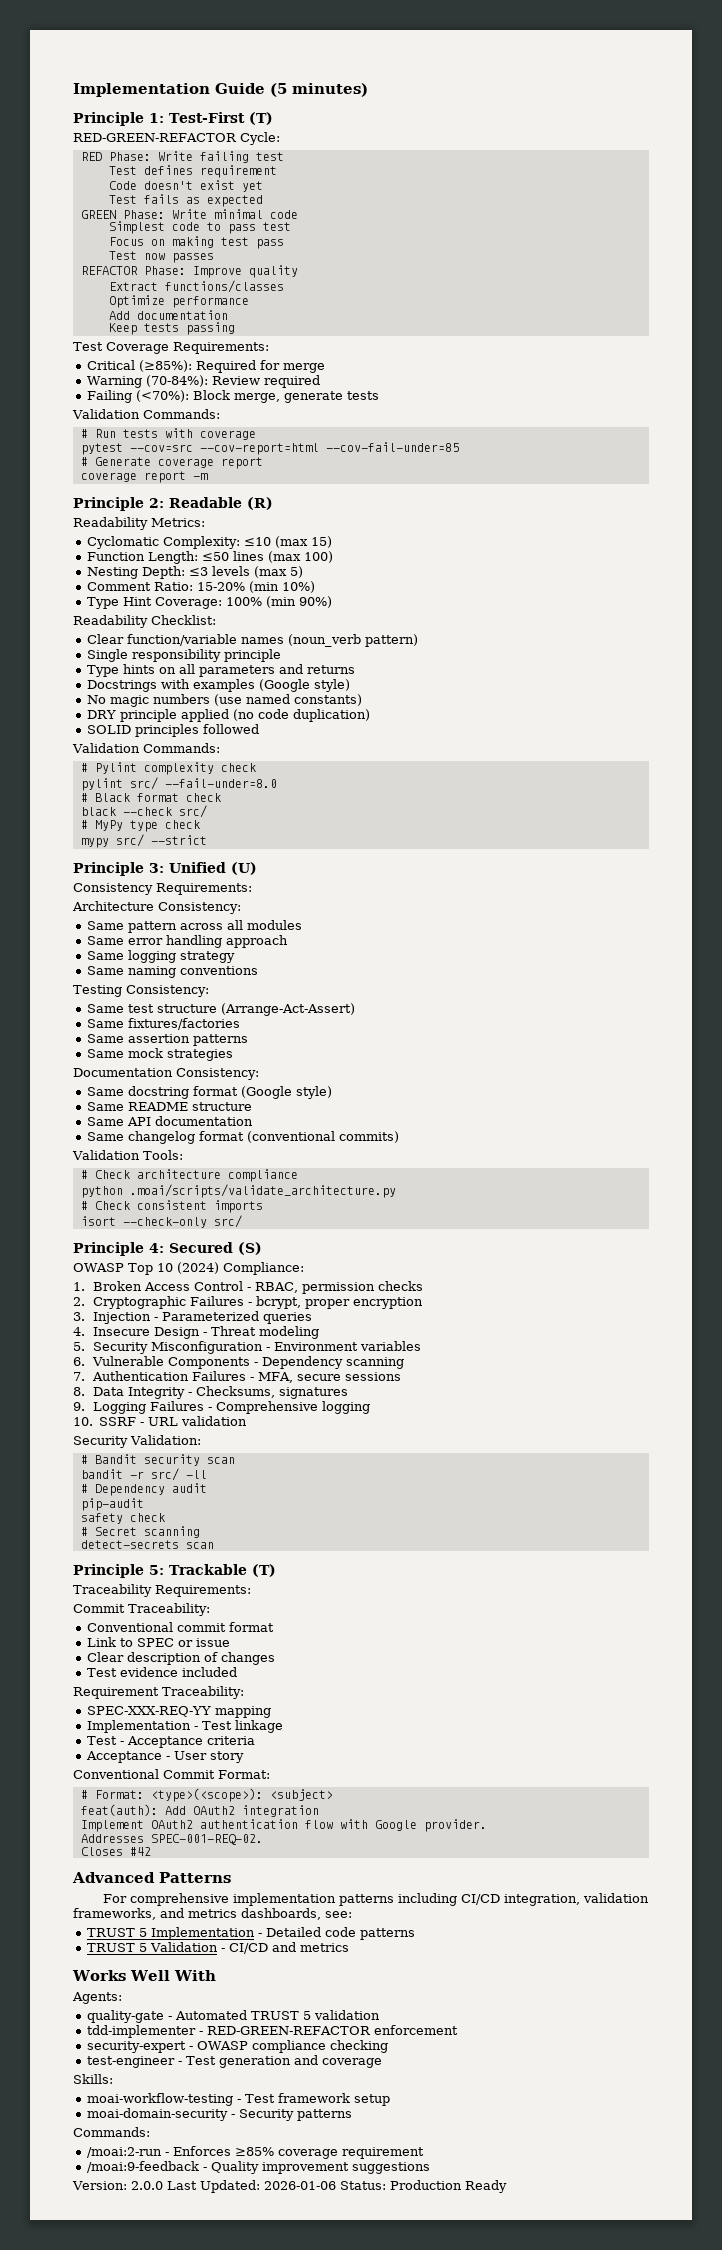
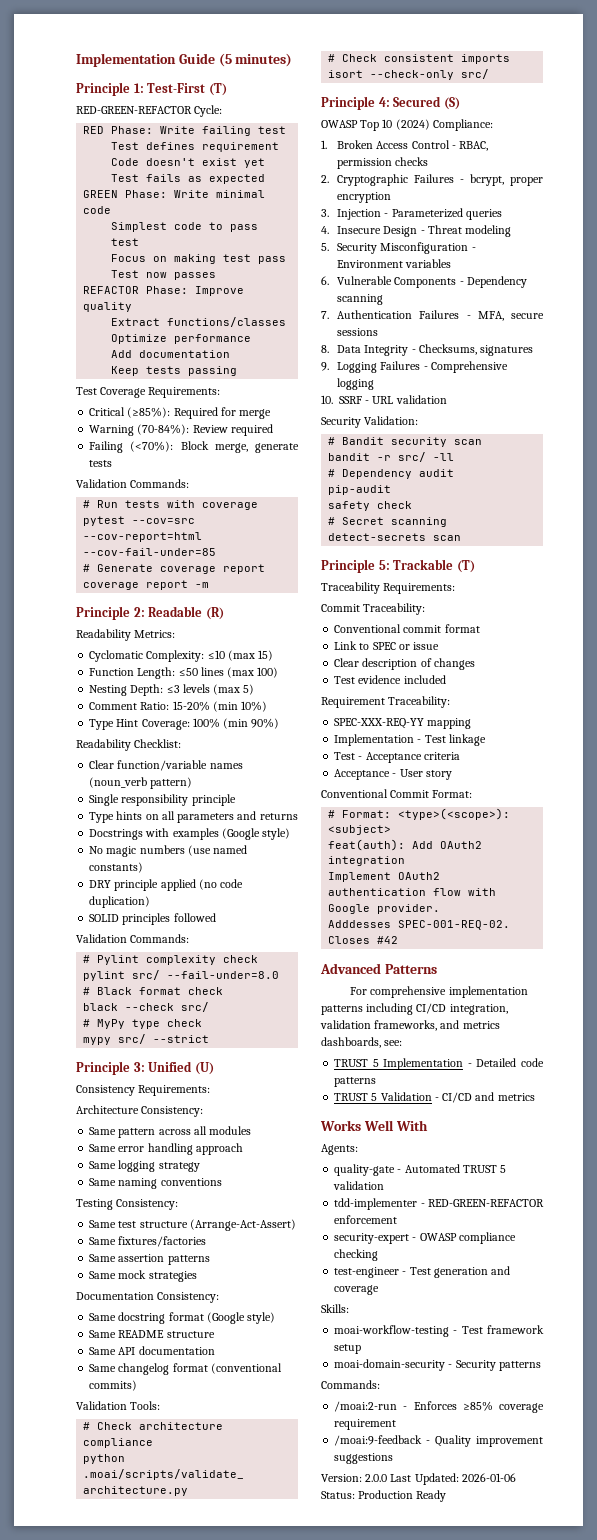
[80,1834,144,1843] Addresses -> [328,920,392,928] Adddesses

